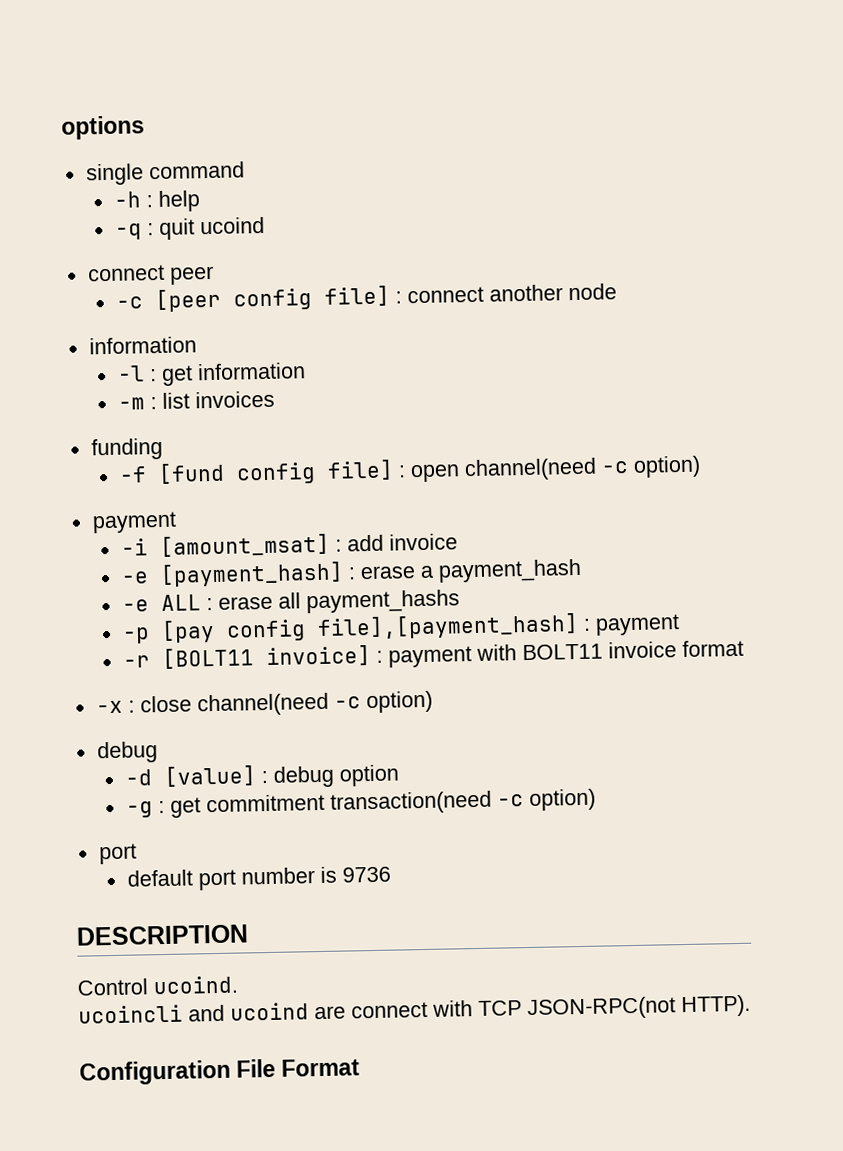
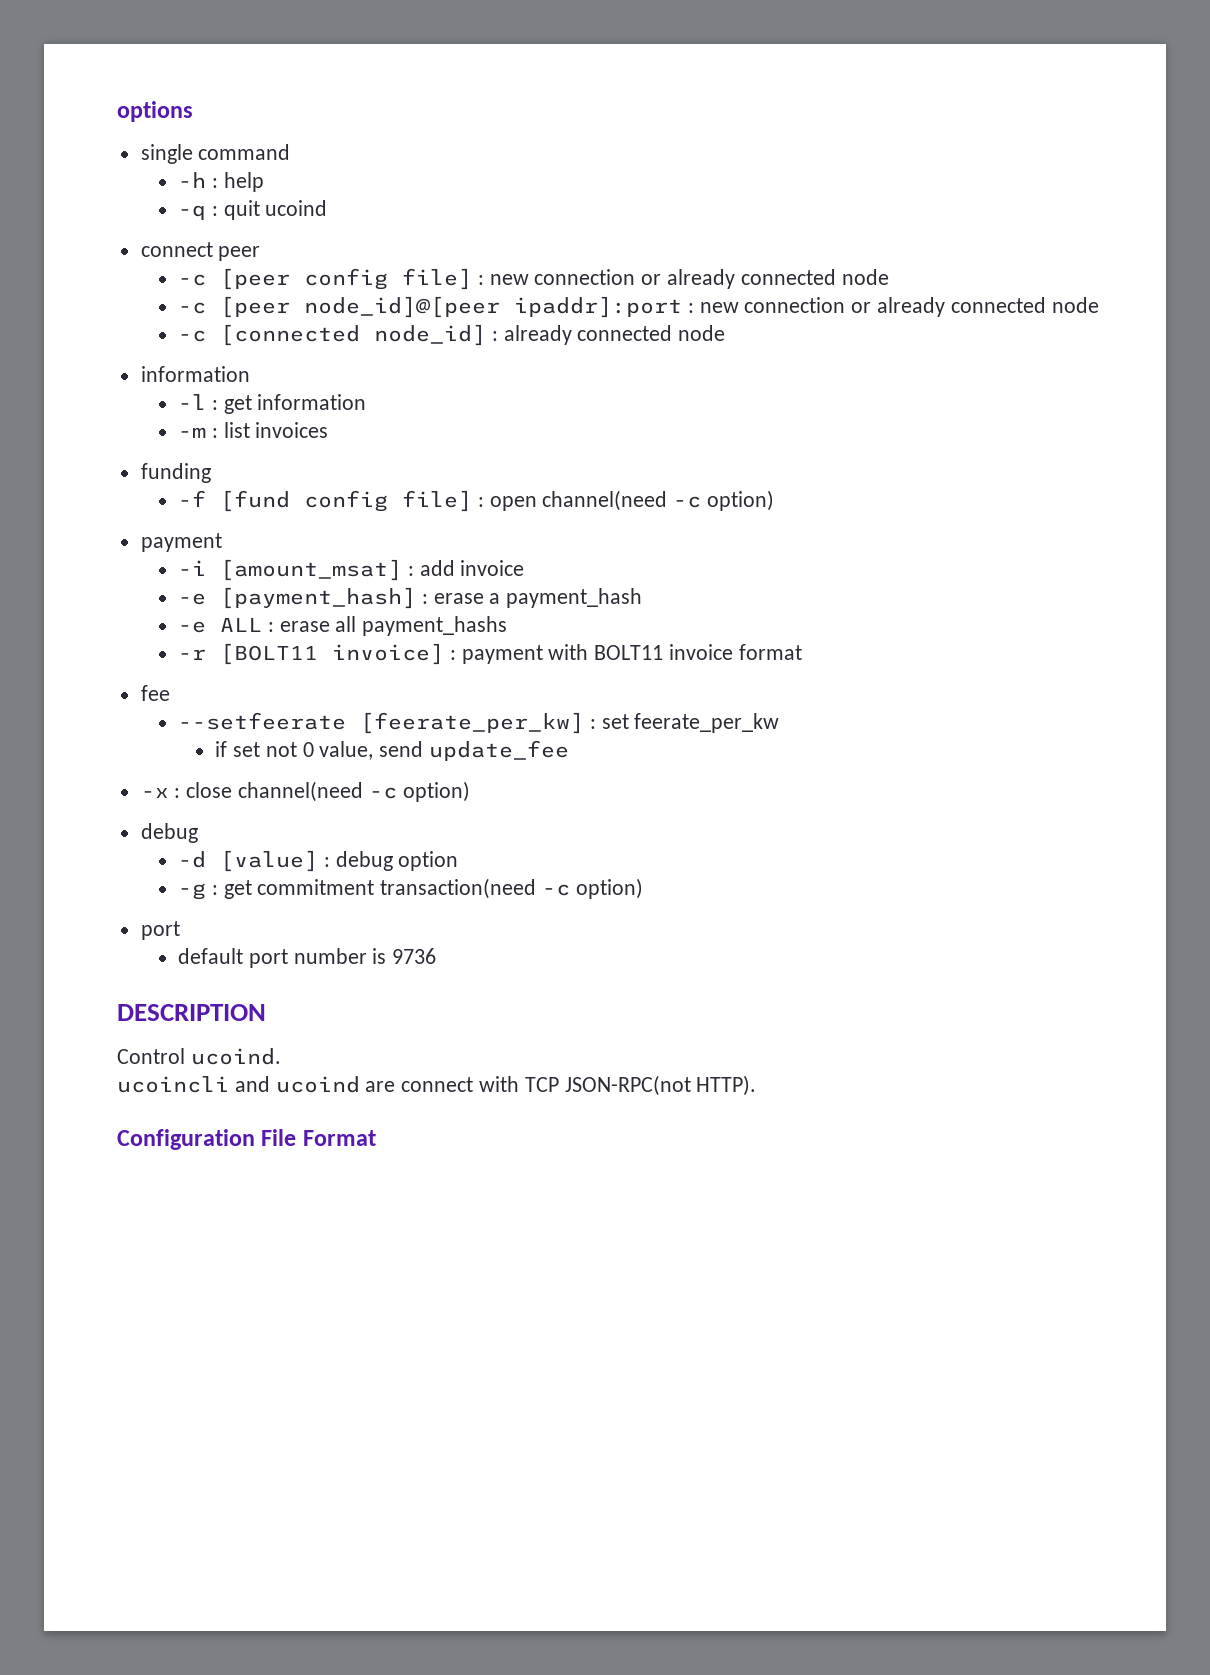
[406,284,563,304] connect another -> [489,269,889,289] [177,296,1099,318] [177,324,673,346] new connection or already connected node // -c [peer node_id]@[peer ipaddr]:port : new connection or already connected node // -c [connected node_id] : already connected
[121,613,680,644] // -p [pay config file],[payment_hash] : payment -> (508, 626) none
(744, 648) none -> [140,685,170,701] [177,712,780,734] [215,740,570,761] // fee // --setfeerate [feerate_per_kw] : set feerate_per_kw // if set not 0 value, send update_fee

